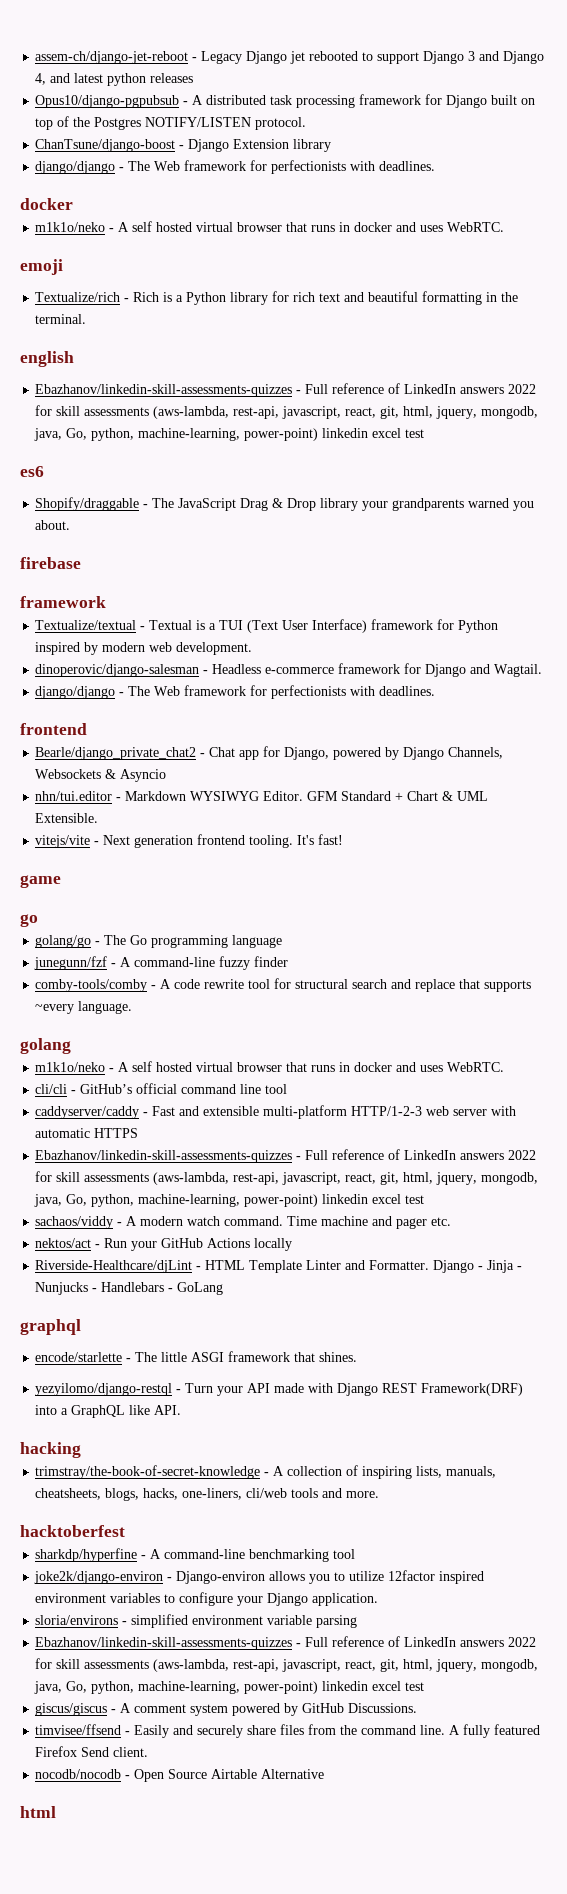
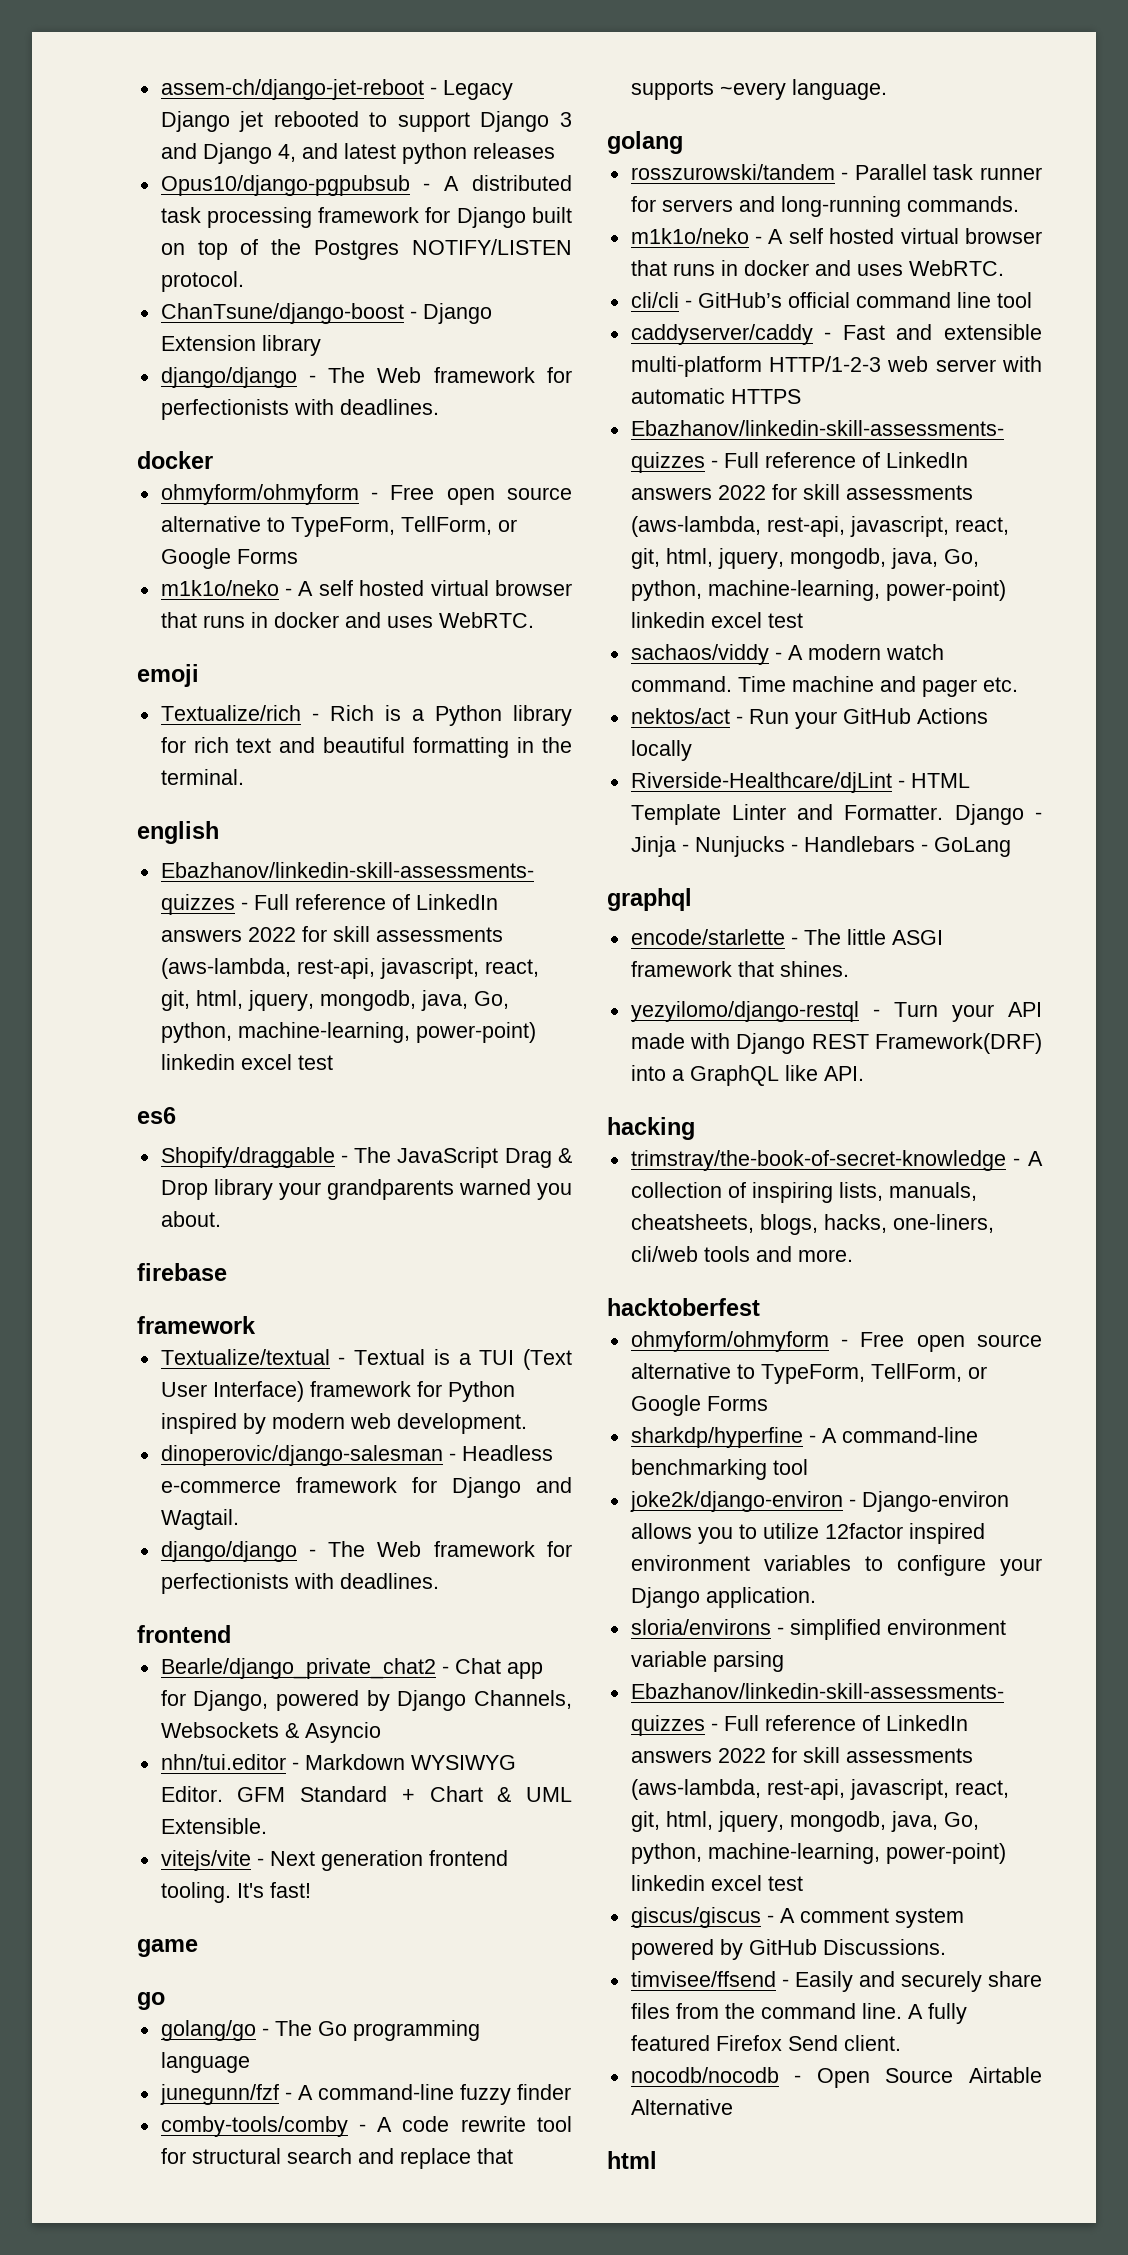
(73, 204) none -> [160,484,572,505] [160,516,517,537] [160,548,298,569] // ohmyform/ohmyform - Free open source alternative to TypeForm, TellForm, or Google Forms
(71, 1046) none -> [630,164,1042,180] [630,196,1019,217] // rosszurowski/tandem - Parallel task runner for servers and long-running commands.
(125, 1531) none -> [630,1331,1042,1352] [630,1363,987,1384] [630,1395,768,1416] // ohmyform/ohmyform - Free open source alternative to TypeForm, TellForm, or Google Forms

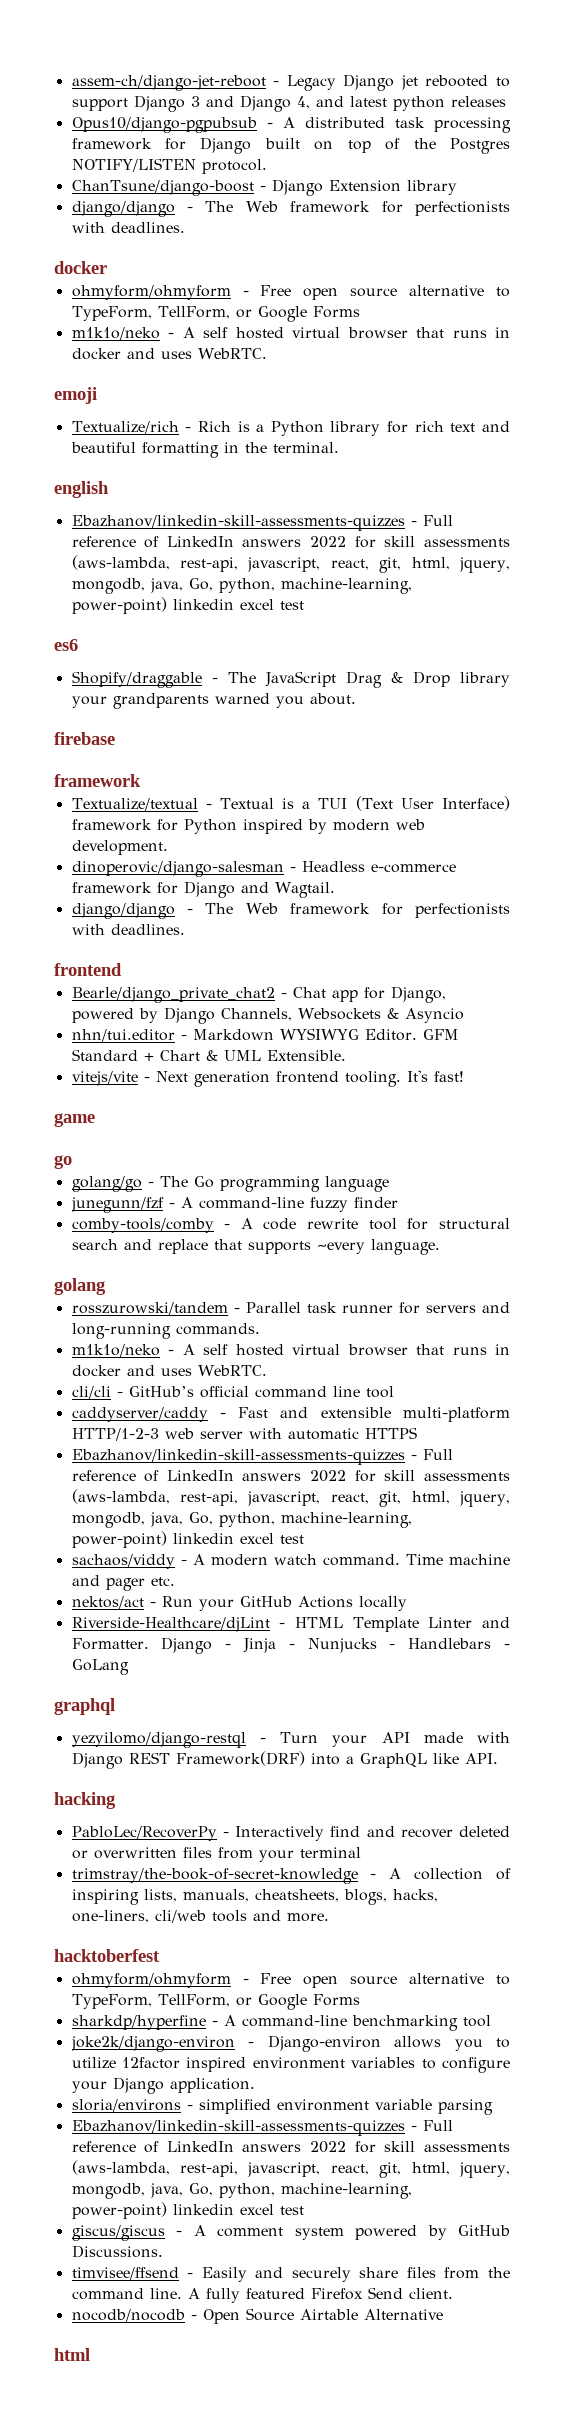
[630,929,943,945] [630,961,849,977] // encode/starlette - The little ASGI framework that shines. -> (115, 1706) none
(695, 1128) none -> [71,1826,510,1841] [71,1847,361,1862] // PabloLec/RecoverPy - Interactively find and recover deleted or overwritten files from your terminal

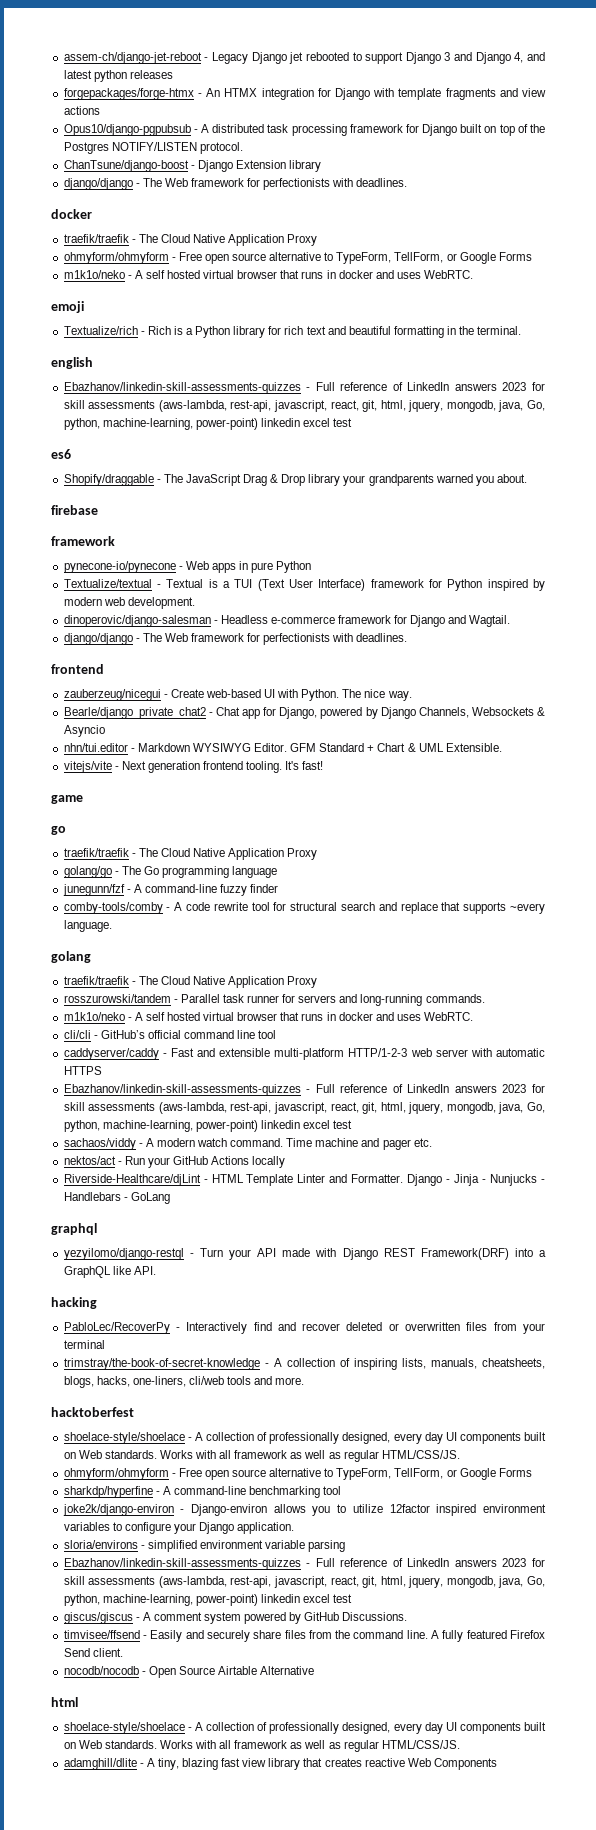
(506, 101) none -> [63,88,546,100] [63,106,100,115] // forgepackages/forge-htmx - An HTMX integration for Django with template fragments and view actions
(107, 267) none -> [63,234,318,246] // traefik/traefik - The Cloud Native Application Proxy
[310,536,347,548] 2022 -> [502,382,527,391] 2023
(141, 780) none -> [63,561,312,573] // pynecone-io/pynecone - Web apps in pure Python
(122, 969) none -> [63,689,412,701] // zauberzeug/nicegui - Create web-based UI with Python. The nice way.
(72, 1162) none -> [63,848,318,860] // traefik/traefik - The Cloud Native Application Proxy
(106, 1286) none -> [63,976,318,988] // traefik/traefik - The Cloud Native Application Proxy
[310,1470,347,1482] 2022 -> [502,1084,527,1093] 2023
(160, 1955) none -> [63,1432,546,1444] [63,1450,460,1462] // shoelace-style/shoelace - A collection of professionally designed, every day UI components built on Web standards. Works with all framework as well as regular HTML/CSS/JS.
[310,2141,347,2153] 2022 -> [502,1558,527,1567] 2023
(90, 2354) none -> [63,1722,546,1734] [63,1740,460,1752] [63,1758,497,1770] // shoelace-style/shoelace - A collection of professionally designed, every day UI components built on Web standards. Works with all framework as well as regular HTML/CSS/JS. // adamghill/dlite - A tiny, blazing fast view library that creates reactive Web Components

